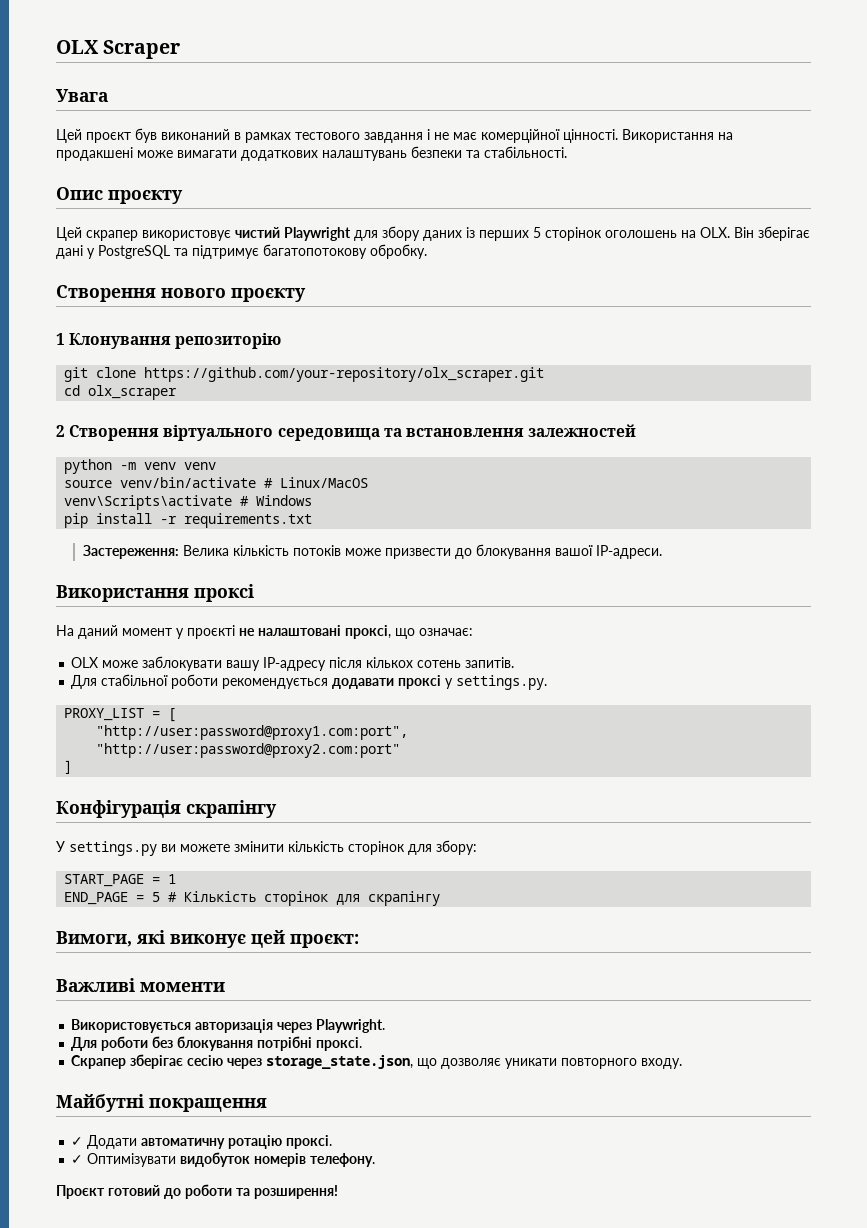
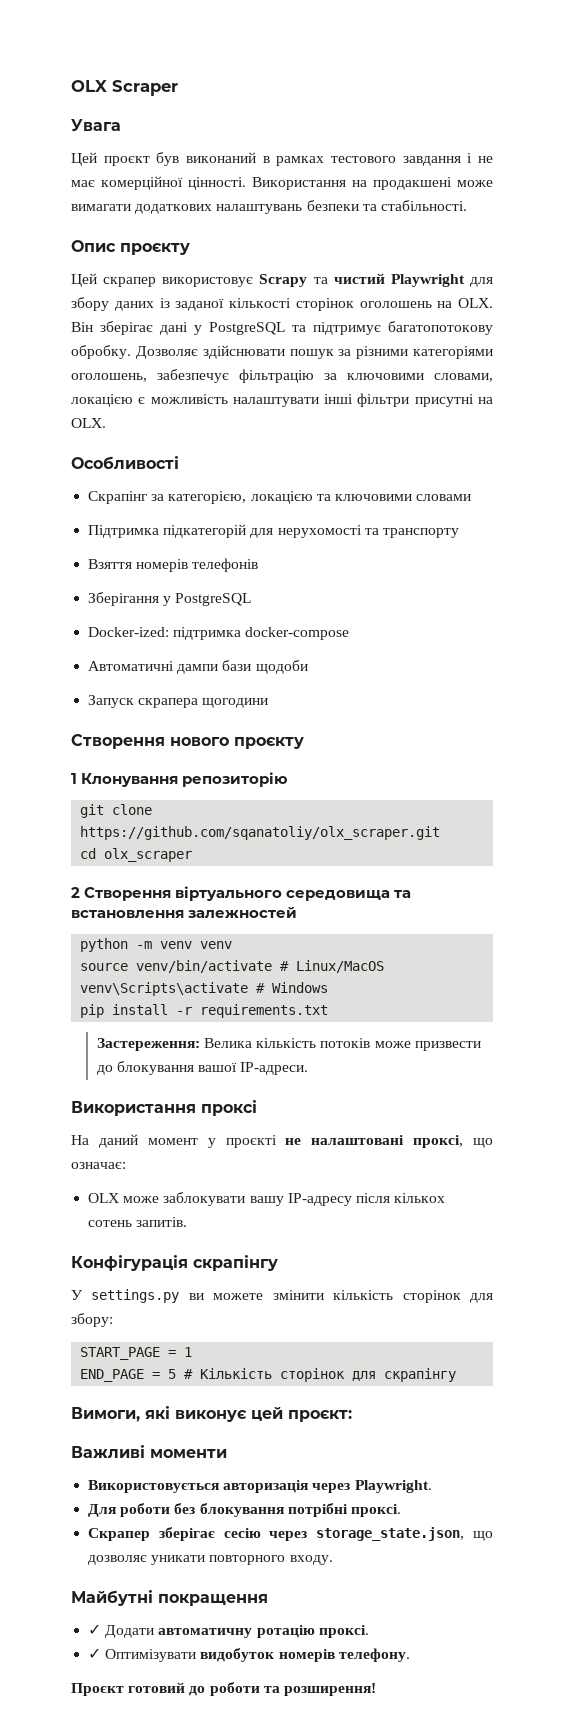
(231, 235) none -> [259,274,328,287] Scrapy та
[479,227,541,241] перших 5 -> [175,298,291,311] заданої кількості
(427, 251) none -> [135,345,493,359] [71,369,493,383] [71,393,493,407] [71,418,106,428] [71,456,179,469] [88,491,472,504] [88,524,459,538] [88,558,259,572] [88,592,252,606] [88,627,350,640] [88,660,308,674] [88,695,269,708] Дозволяє здійснювати пошук за різними категоріями оголошень, забезпечує фільтрацію за ключовими словами, локацією є можливість налаштувати інші фільтри присутні на OLX. // Особливості // Скрапінг за категорією, локацією та ключовими словами // Підтримка підкатегорій для нерухомості та транспорту // Взяття номерів телефонів // Зберігання у PostgreSQL // Docker-ized: підтримка docker-compose // Автоматичні дампи бази щодоби // Запуск скрапера щогодини
[144,367,545,382] https://github.com/your-repository/olx_scraper.git -> [80,826,441,840] https://github.com/sqanatoliy/olx_scraper.git
[71,674,548,690] [64,708,177,722] [96,725,409,740] [96,743,401,758] [64,760,73,774] // Для стабільної роботи рекомендується додавати проксі у settings.py. // PROXY_LIST = [ // "http://user:password@proxy1.com:port", // "http://user:password@proxy2.com:port" // ] -> (188, 1222) none

